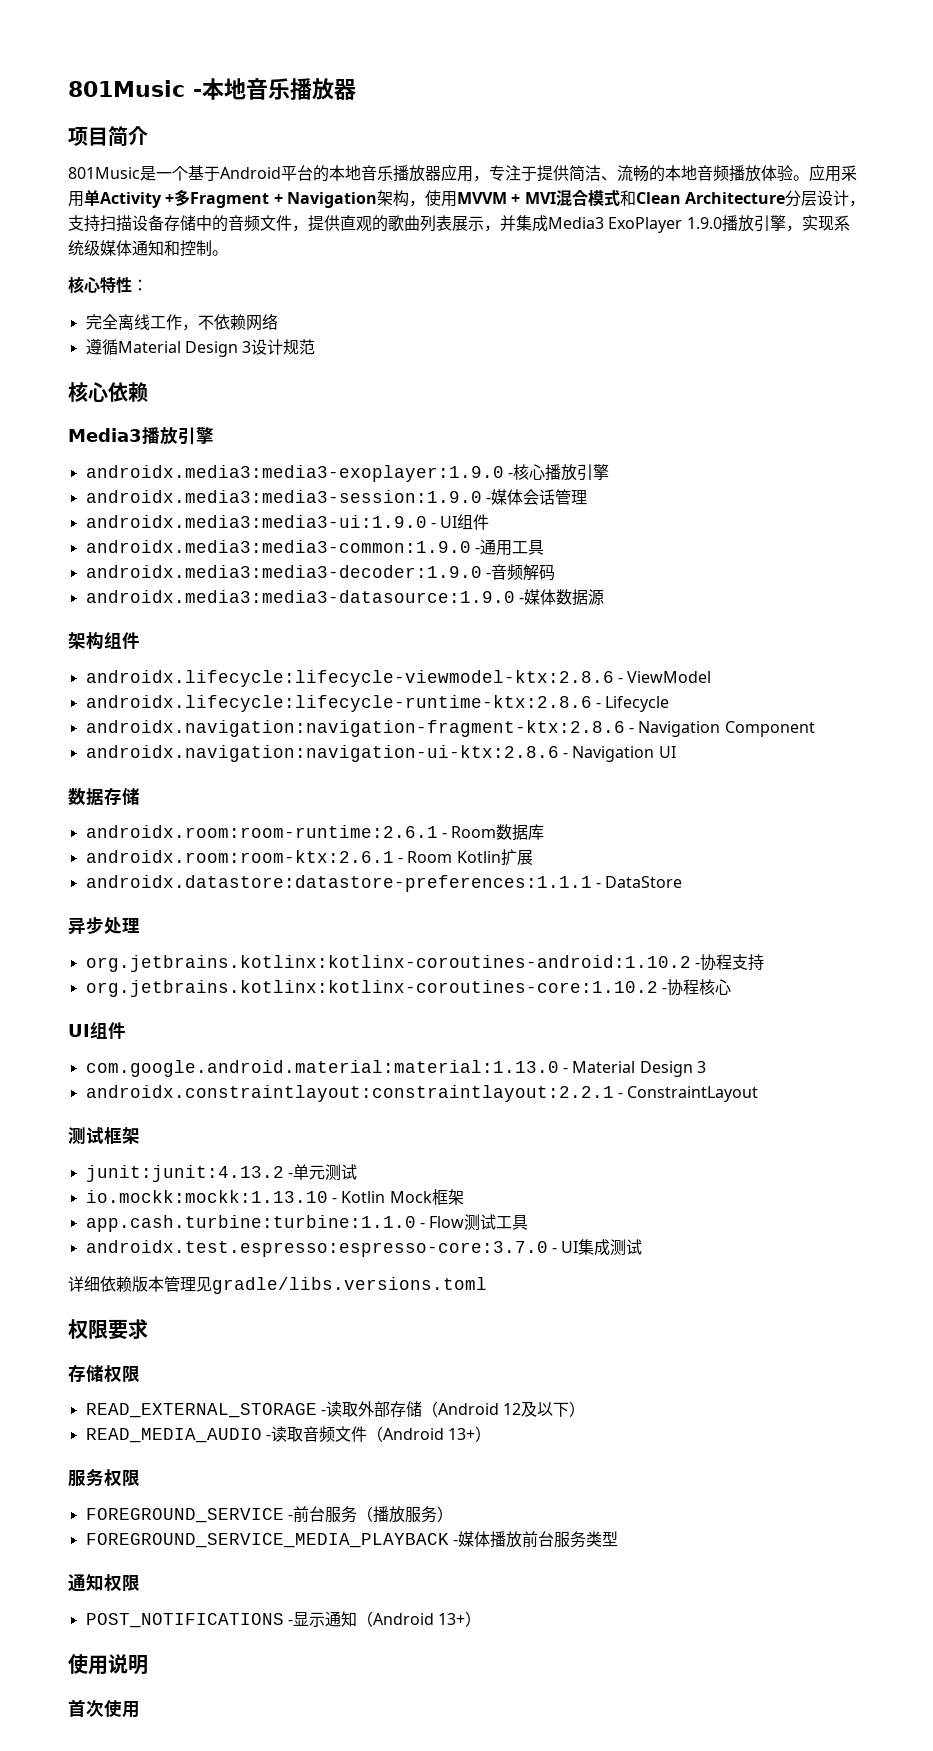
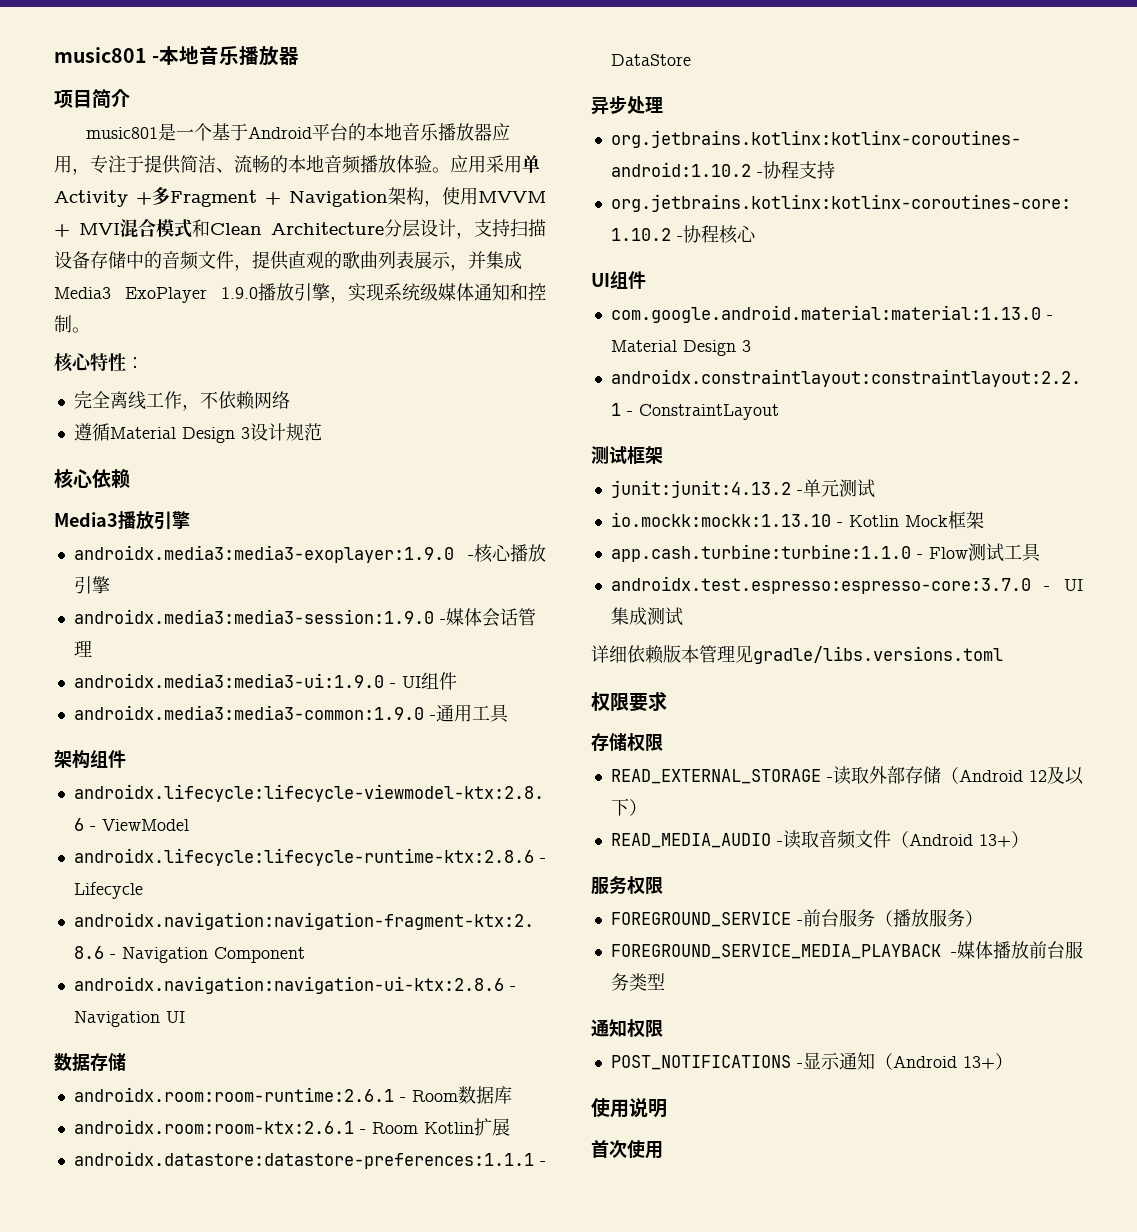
[68,80,185,97] 801Music -> [54,47,147,63] music801
[68,167,140,179] 801Music -> [86,127,159,139] music801
[85,564,555,581] [85,589,604,606] // androidx.media3:media3-decoder:1.9.0 -音频解码 // androidx.media3:media3-datasource:1.9.0 -媒体数据源 -> (509, 713) none

